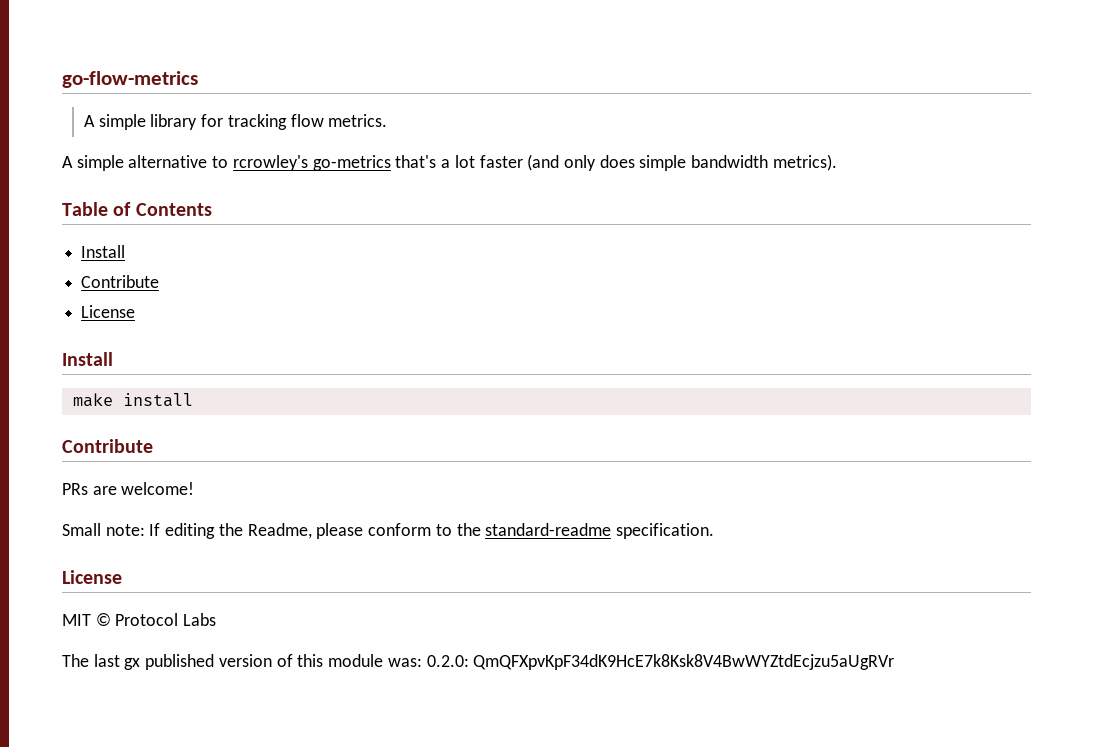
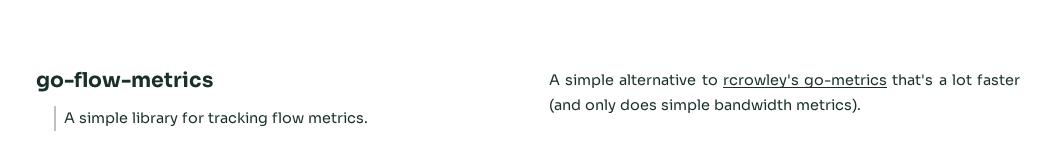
[62,202,212,216] [81,245,126,258] [81,275,160,288] [81,305,136,318] [62,352,113,366] [72,393,193,407] [62,439,153,453] [62,482,195,495] [62,523,714,539] [62,570,122,584] [62,613,217,626] [62,654,895,670] // Table of Contents // Install // Contribute // License // Install // make install // Contribute // PRs are welcome! // Small note: If editing the Readme, please conform to the standard-readme specification. // License // MIT © Protocol Labs // The last gx published version of this module was: 0.2.0: QmQFXpvKpF34dK9HcE7k8Ksk8V4BwWYZtdEcjzu5aUgRVr -> (861, 105) none

